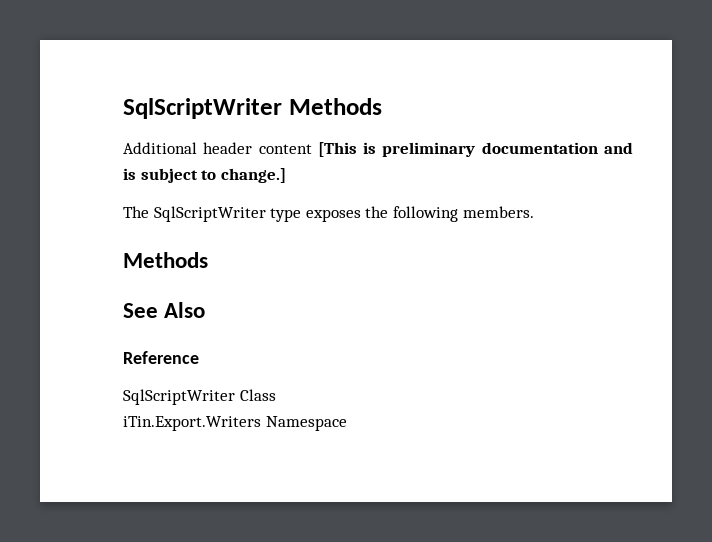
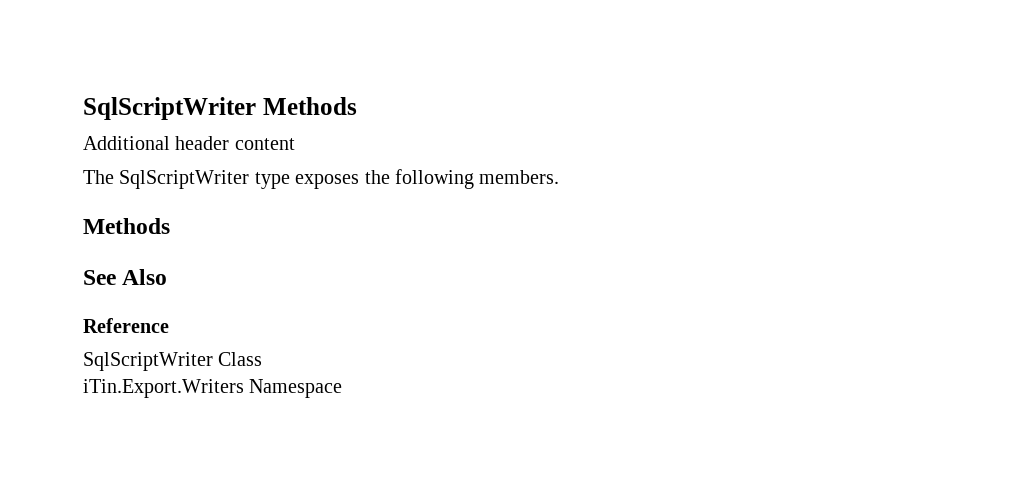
[317,142,633,157] [123,168,286,183] [This is preliminary documentation and is subject to change.] -> (295, 144) none

